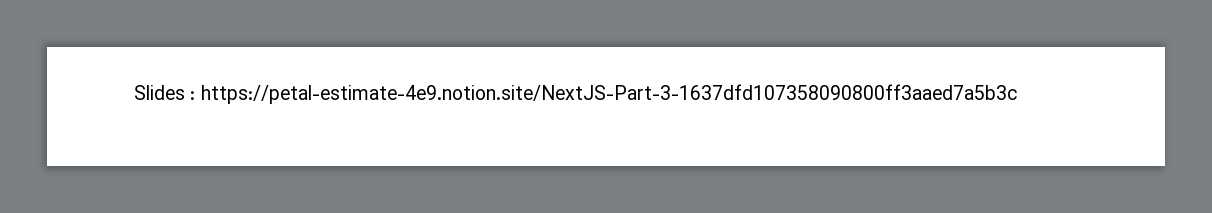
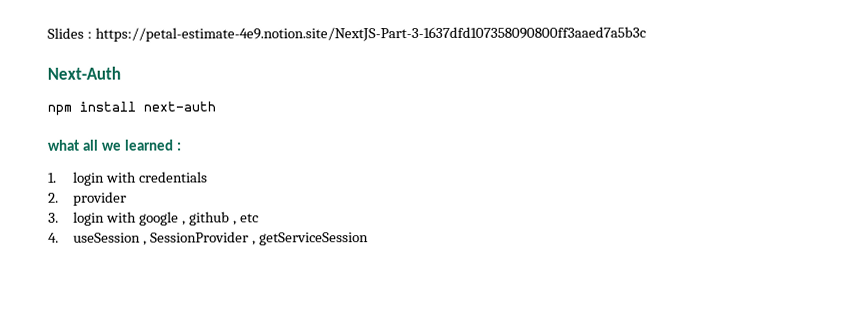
(1017, 94) none -> [47,66,121,80] [47,101,216,116] [47,139,182,151] [48,171,209,186] [48,191,128,206] [48,211,259,226] [48,231,369,246] // Next-Auth // npm install next-auth // what all we learned : // 1. login with credentials // 2. provider // 3. login with google , github , etc // 4. useSession , SessionProvider , getServiceSession

